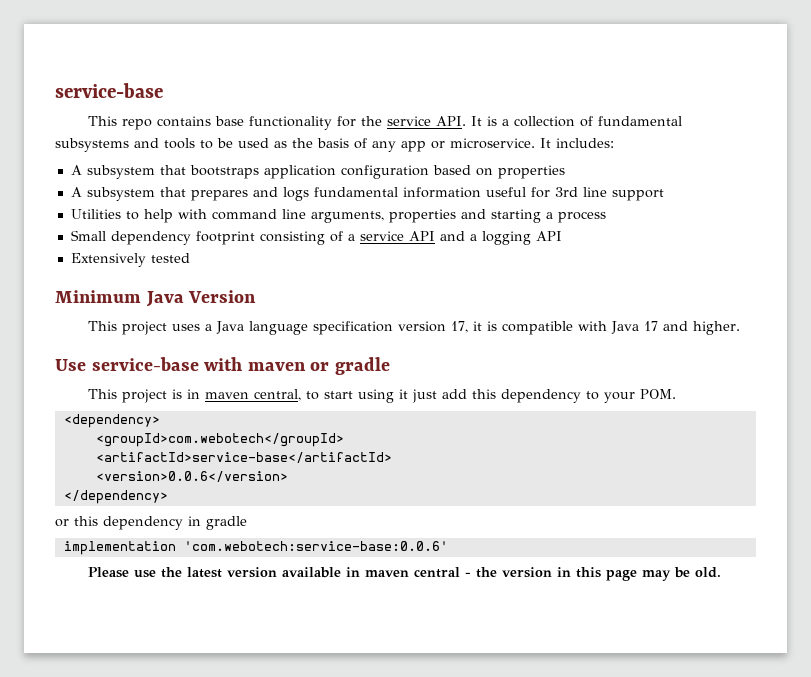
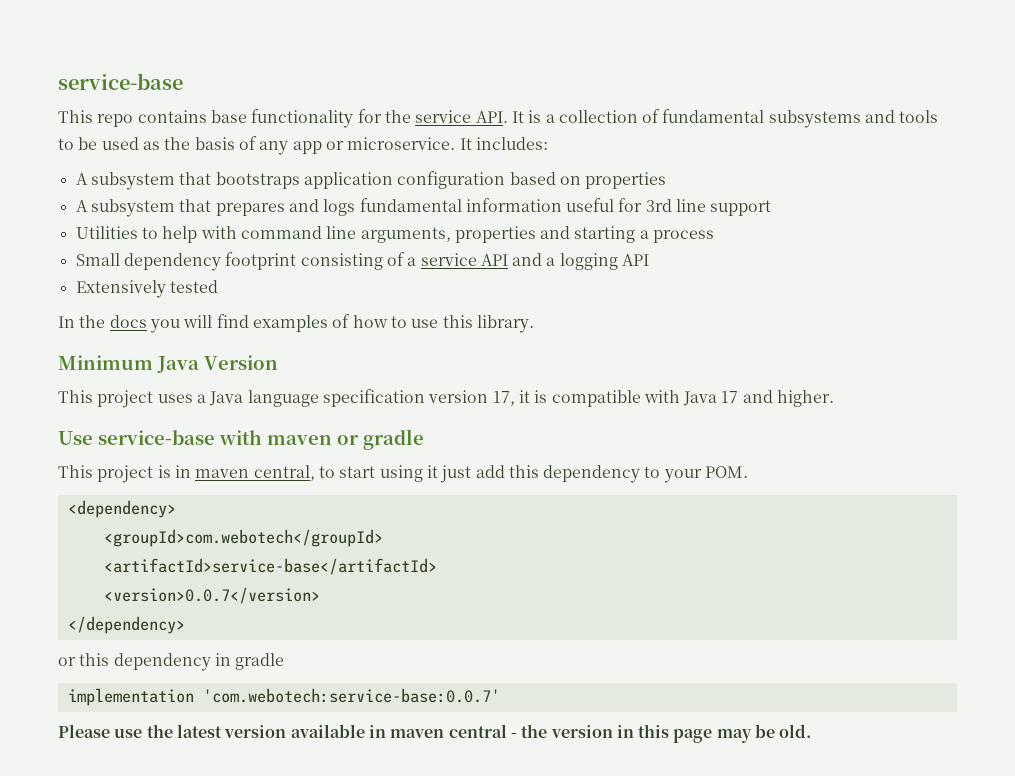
(190, 258) none -> [58,314,534,333] // In the docs you will find examples of how to use this library.
[95,471,288,482] <version>0.0.6</version> -> [103,587,320,604] <version>0.0.7</version>
[183,541,448,551] 'com.webotech:service-base:0.0.6' -> [202,688,500,703] 'com.webotech:service-base:0.0.7'

